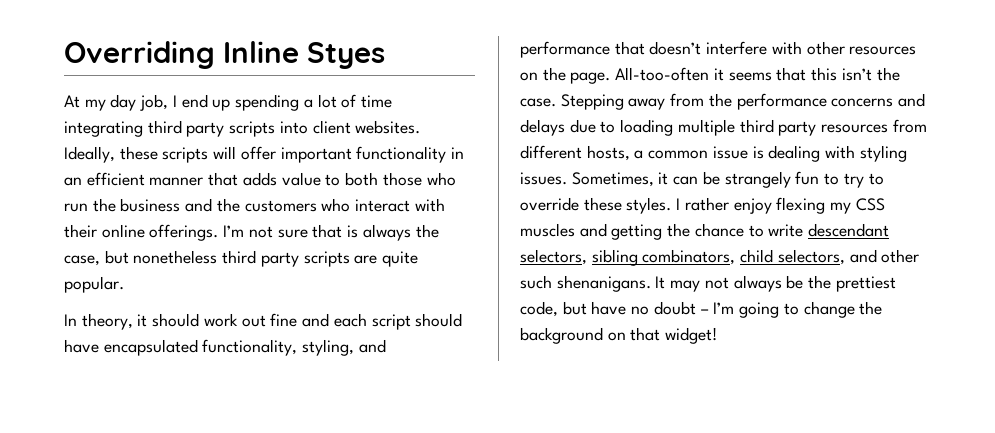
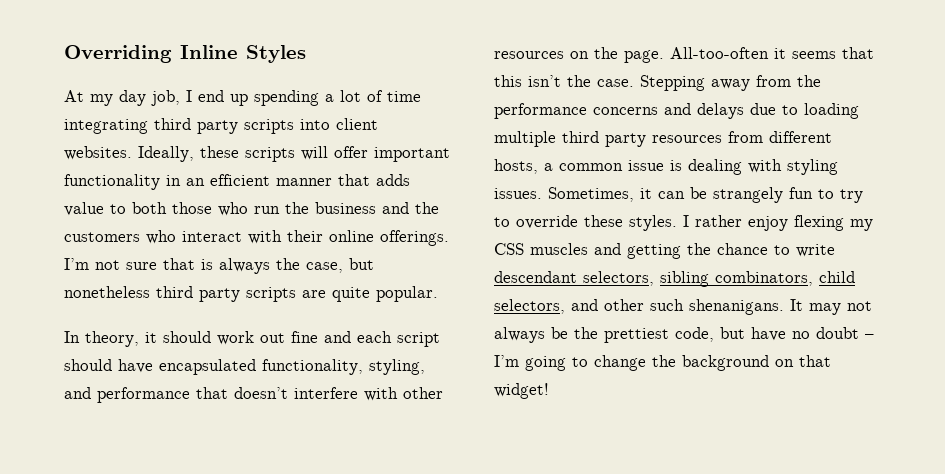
[307,42,385,69] Styes -> [246,45,306,63] Styles

